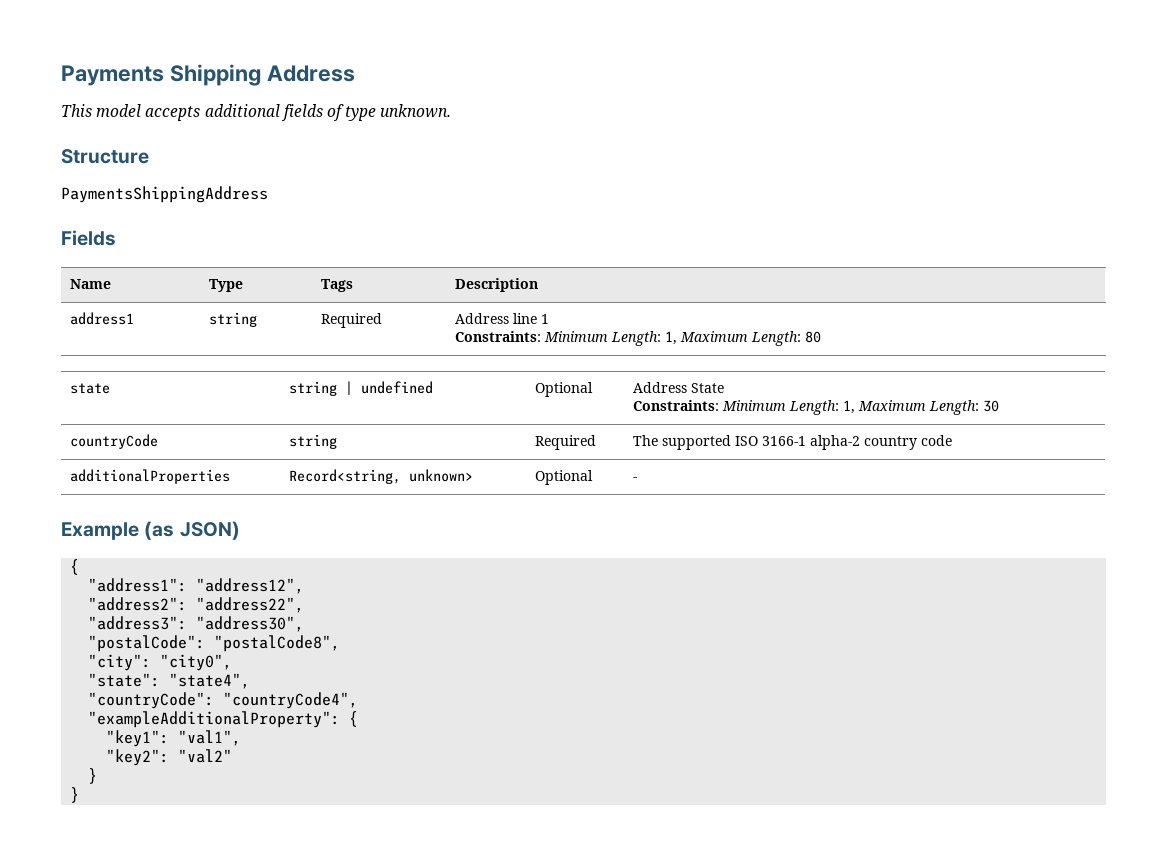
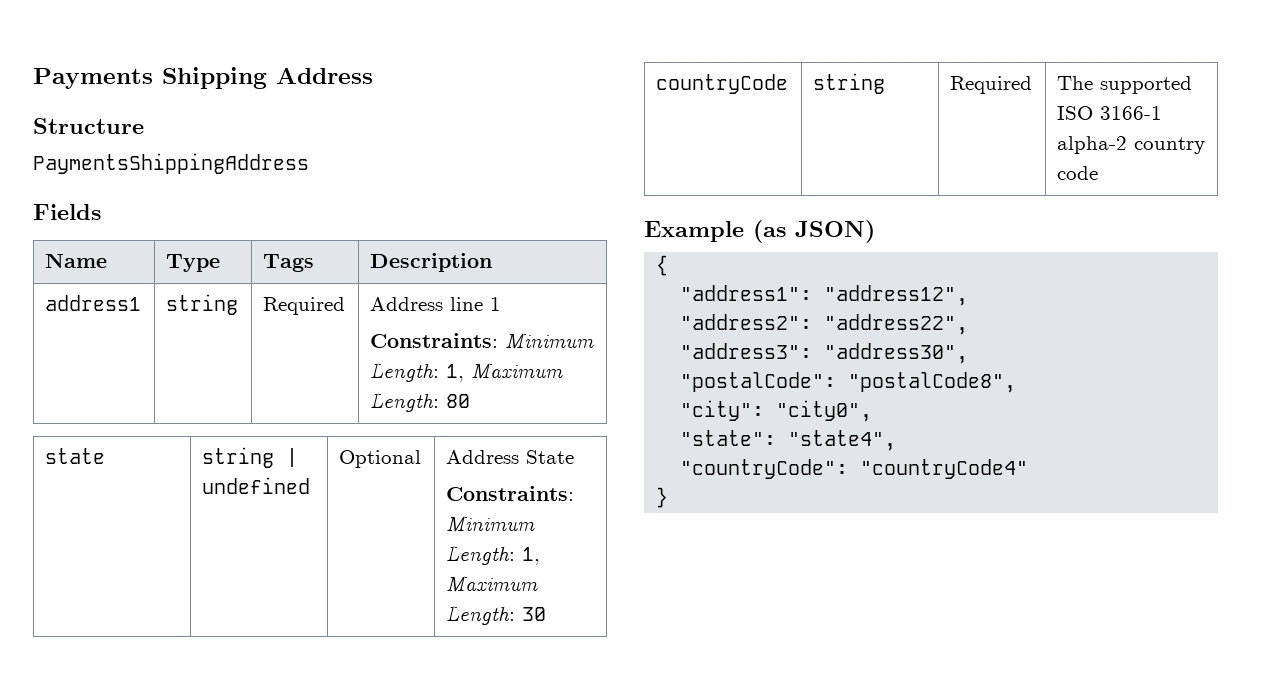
[61,104,452,121] // This model accepts additional fields of type unknown. -> (373, 75) none
[69,469,230,484] [288,469,473,484] [534,470,593,485] [632,477,637,481] // additionalProperties | Record<string, unknown> | Optional | - -> (1099, 173) none
[223,692,359,709] [88,711,359,728] [106,730,242,747] [106,749,233,766] [88,768,98,784] [70,787,80,803] "countryCode4", // "exampleAdditionalProperty": { // "key1": "val1", // "key2": "val2" // } // } -> [860,459,1029,479] [656,487,669,508] "countryCode4" // }

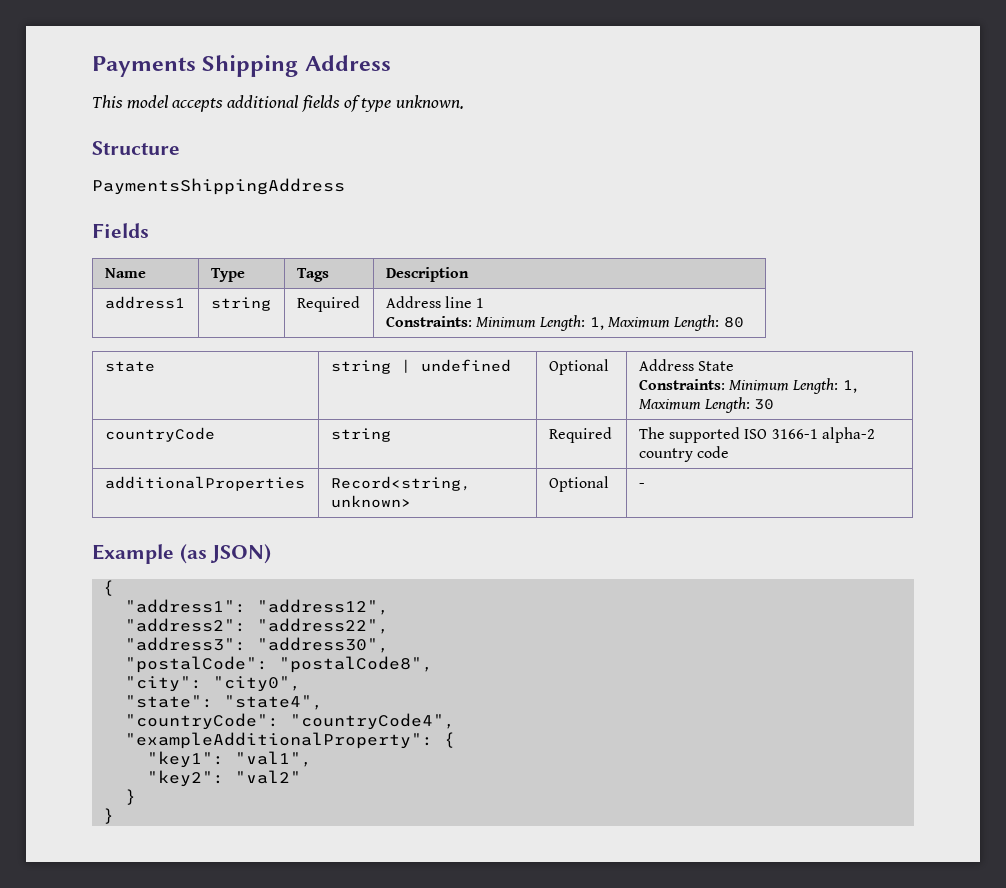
(373, 75) none -> [92,95,465,112] // This model accepts additional fields of type unknown.
(1099, 173) none -> [104,476,305,491] [330,476,471,491] [330,495,411,508] [548,476,609,492] [638,483,645,488] // additionalProperties | Record<string, unknown> | Optional | -
[860,459,1029,479] [656,487,669,508] "countryCode4" // } -> [289,713,455,730] [124,732,455,749] [146,751,312,768] [146,770,301,787] [124,789,136,805] [102,808,114,824] "countryCode4", // "exampleAdditionalProperty": { // "key1": "val1", // "key2": "val2" // } // }

